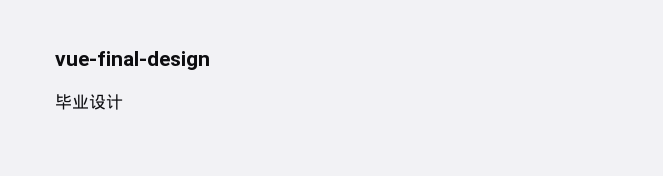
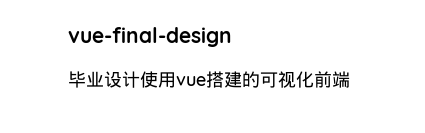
(123, 102) none -> [140,71,350,88] 使用vue搭建的可视化前端

